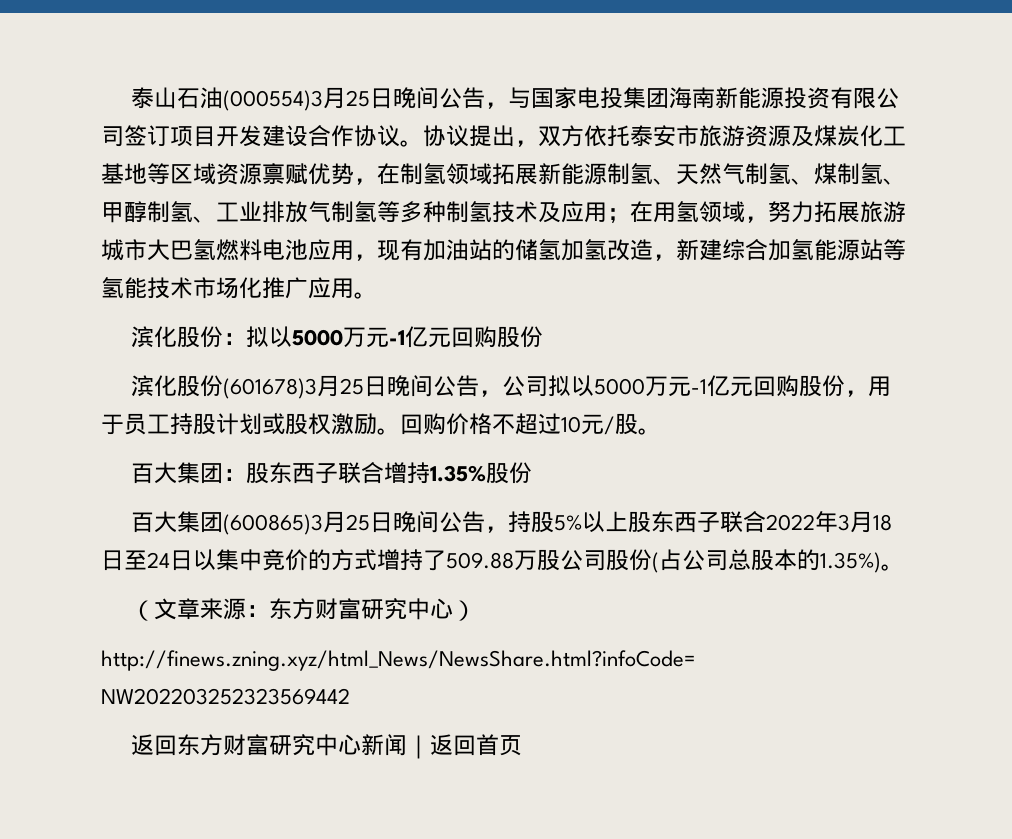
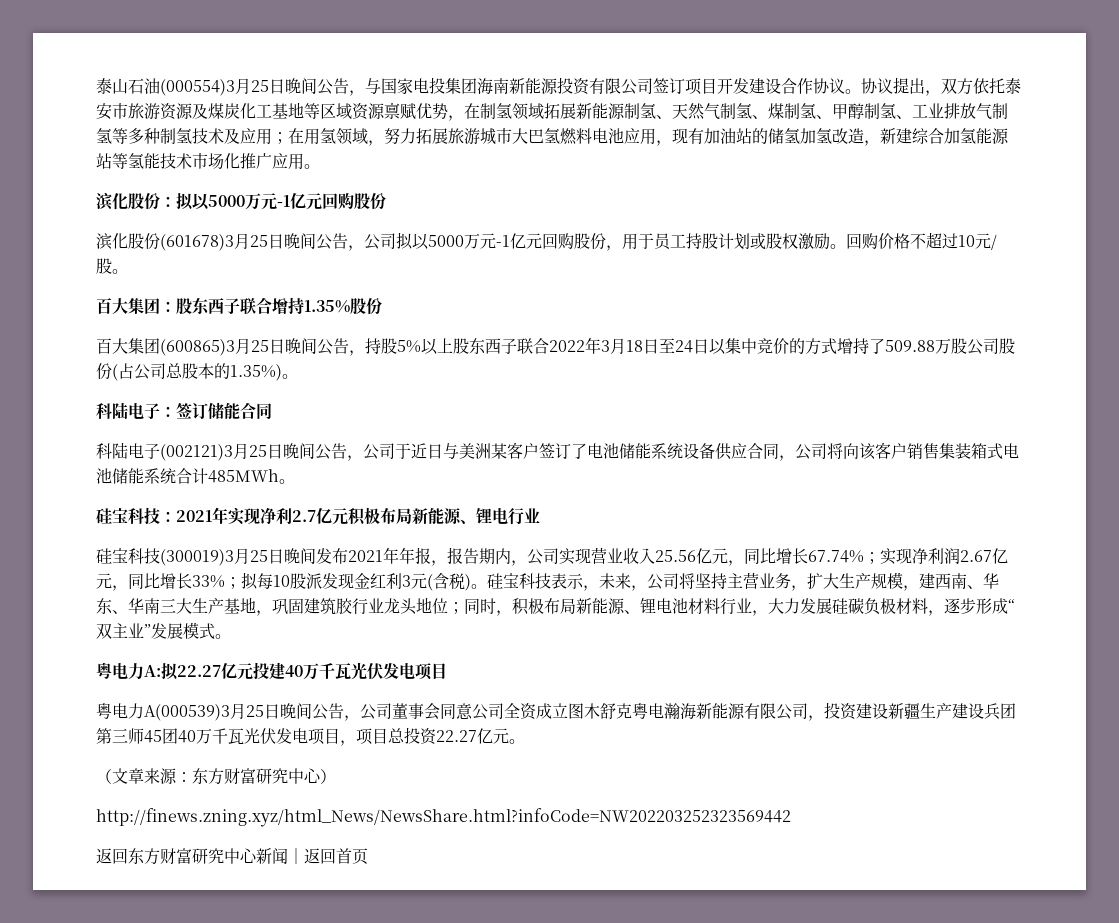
(904, 567) none -> [96,402,272,419] [96,442,1019,461] [96,468,295,484] [96,507,540,526] [96,547,1008,566] [96,572,999,591] [96,597,1015,616] [96,622,231,639] [96,662,447,680] [96,702,1016,721] [96,727,525,746] // 科陆电子：签订储能合同 // 科陆电子(002121)3月25日晚间公告，公司于近日与美洲某客户签订了电池储能系统设备供应合同，公司将向该客户销售集装箱式电池储能系统合计485MWh。 // 硅宝科技：2021年实现净利2.7亿元积极布局新能源、锂电行业 // 硅宝科技(300019)3月25日晚间发布2021年年报，报告期内，公司实现营业收入25.56亿元，同比增长67.74%；实现净利润2.67亿元，同比增长33%；拟每10股派发现金红利3元(含税)。硅宝科技表示，未来，公司将坚持主营业务，扩大生产规模，建西南、华东、华南三大生产基地，巩固建筑胶行业龙头地位；同时，积极布局新能源、锂电池材料行业，大力发展硅碳负极材料，逐步形成“双主业”发展模式。 // 粤电力A:拟22.27亿元投建40万千瓦光伏发电项目 // 粤电力A(000539)3月25日晚间公告，公司董事会同意公司全资成立图木舒克粤电瀚海新能源有限公司，投资建设新疆生产建设兵团第三师45团40万千瓦光伏发电项目，项目总投资22.27亿元。

